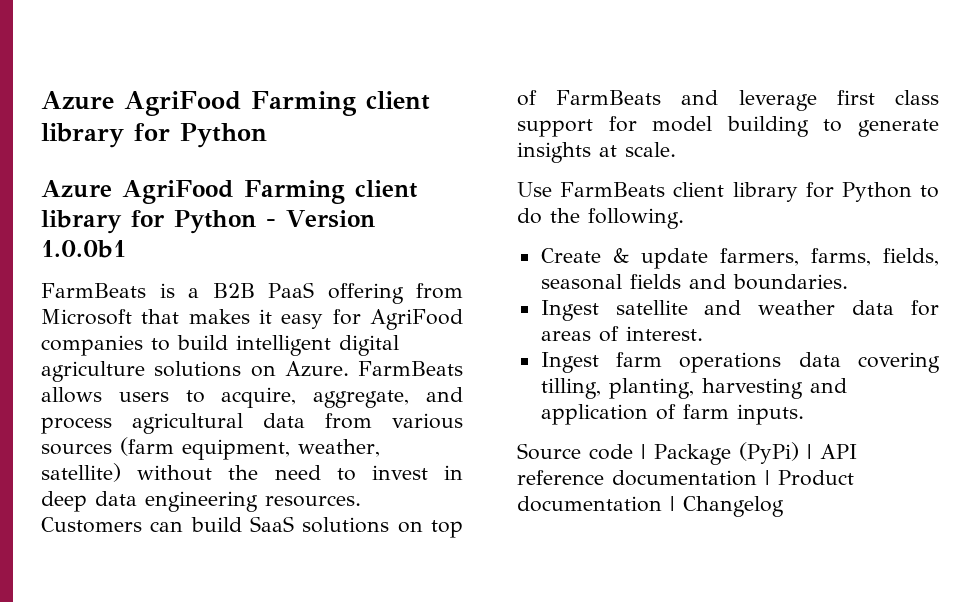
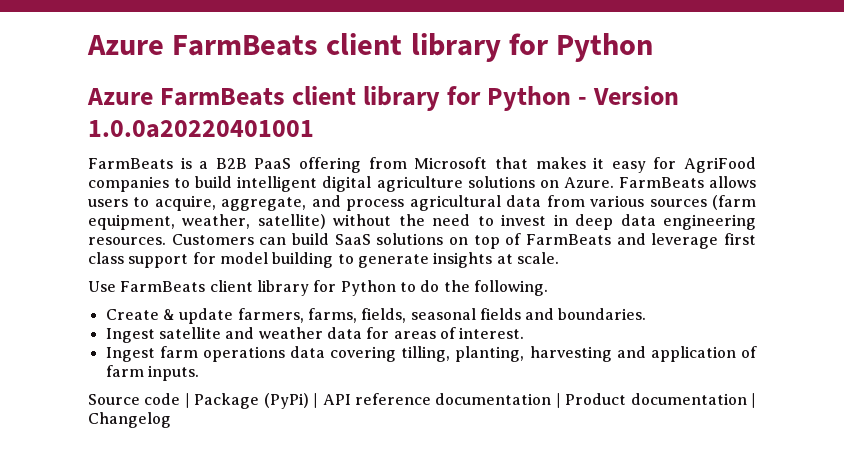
[41,91,357,116] Azure AgriFood Farming -> [87,35,319,56] Azure FarmBeats
[122,180,345,204] AgriFood Farming -> [160,88,286,106] FarmBeats
[41,240,126,258] 1.0.0b1 -> [88,120,314,138] 1.0.0a20220401001

